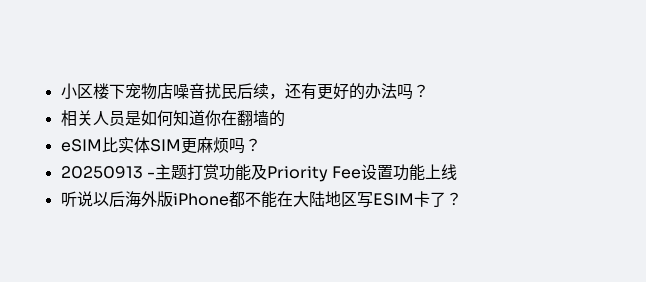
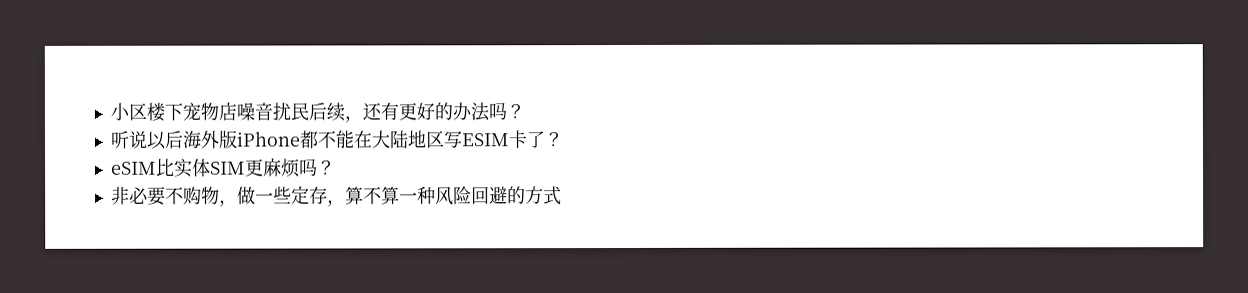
[60,110,285,127] [60,137,261,154] [60,164,458,182] // 相关人员是如何知道你在翻墙的 // eSIM比实体SIM更麻烦吗？ // 20250913 -主题打赏功能及Priority Fee设置功能上线 -> (525, 111) none
(462, 199) none -> [110,157,336,178] [110,185,562,207] // eSIM比实体SIM更麻烦吗？ // 非必要不购物，做一些定存，算不算一种风险回避的方式

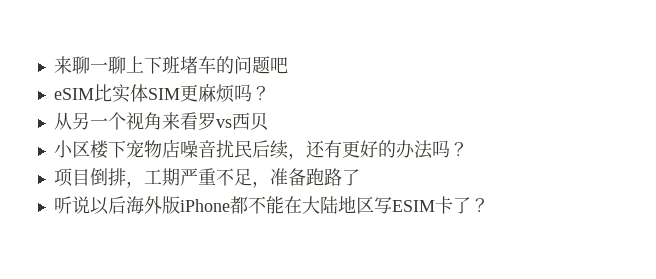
(109, 111) none -> [53,56,288,74] [53,83,270,103] [53,112,268,131] 来聊一聊上下班堵车的问题吧 // eSIM比实体SIM更麻烦吗？ // 从另一个视角来看罗vs西贝 //
(525, 111) none -> [53,168,360,188] // 项目倒排，工期严重不足，准备跑路了
[110,157,336,178] [110,185,562,207] // eSIM比实体SIM更麻烦吗？ // 非必要不购物，做一些定存，算不算一种风险回避的方式 -> (489, 205) none

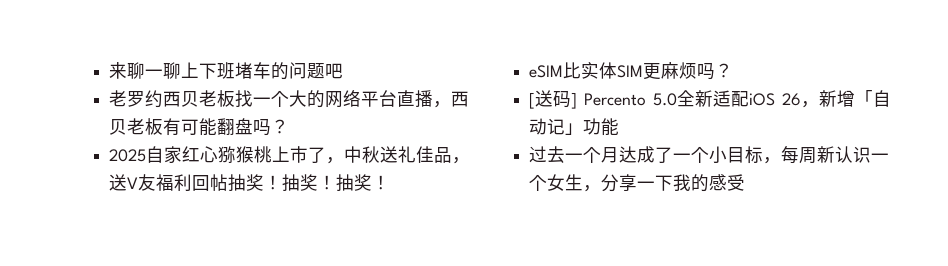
(288, 65) none -> [109,90,470,108] [109,118,290,136] [109,146,471,164] [109,174,391,191] // 老罗约西贝老板找一个大的网络平台直播，西贝老板有可能翻盘吗？ // 2025自家红心猕猴桃上市了，中秋送礼佳品，送V友福利回帖抽奖！抽奖！抽奖！
[53,112,268,131] [53,139,468,160] [53,168,360,188] [53,196,489,215] 从另一个视角来看罗vs西贝 // 小区楼下宠物店噪音扰民后续，还有更好的办法吗？ // 项目倒排，工期严重不足，准备跑路了 // 听说以后海外版iPhone都不能在大陆地区写ESIM卡了？ -> [529,90,891,109] [529,118,620,136] [529,146,890,164] [529,174,746,192] [送码] Percento 5.0全新适配iOS 26，新增「自动记」功能 // 过去一个月达成了一个小目标，每周新认识一个女生，分享一下我的感受

